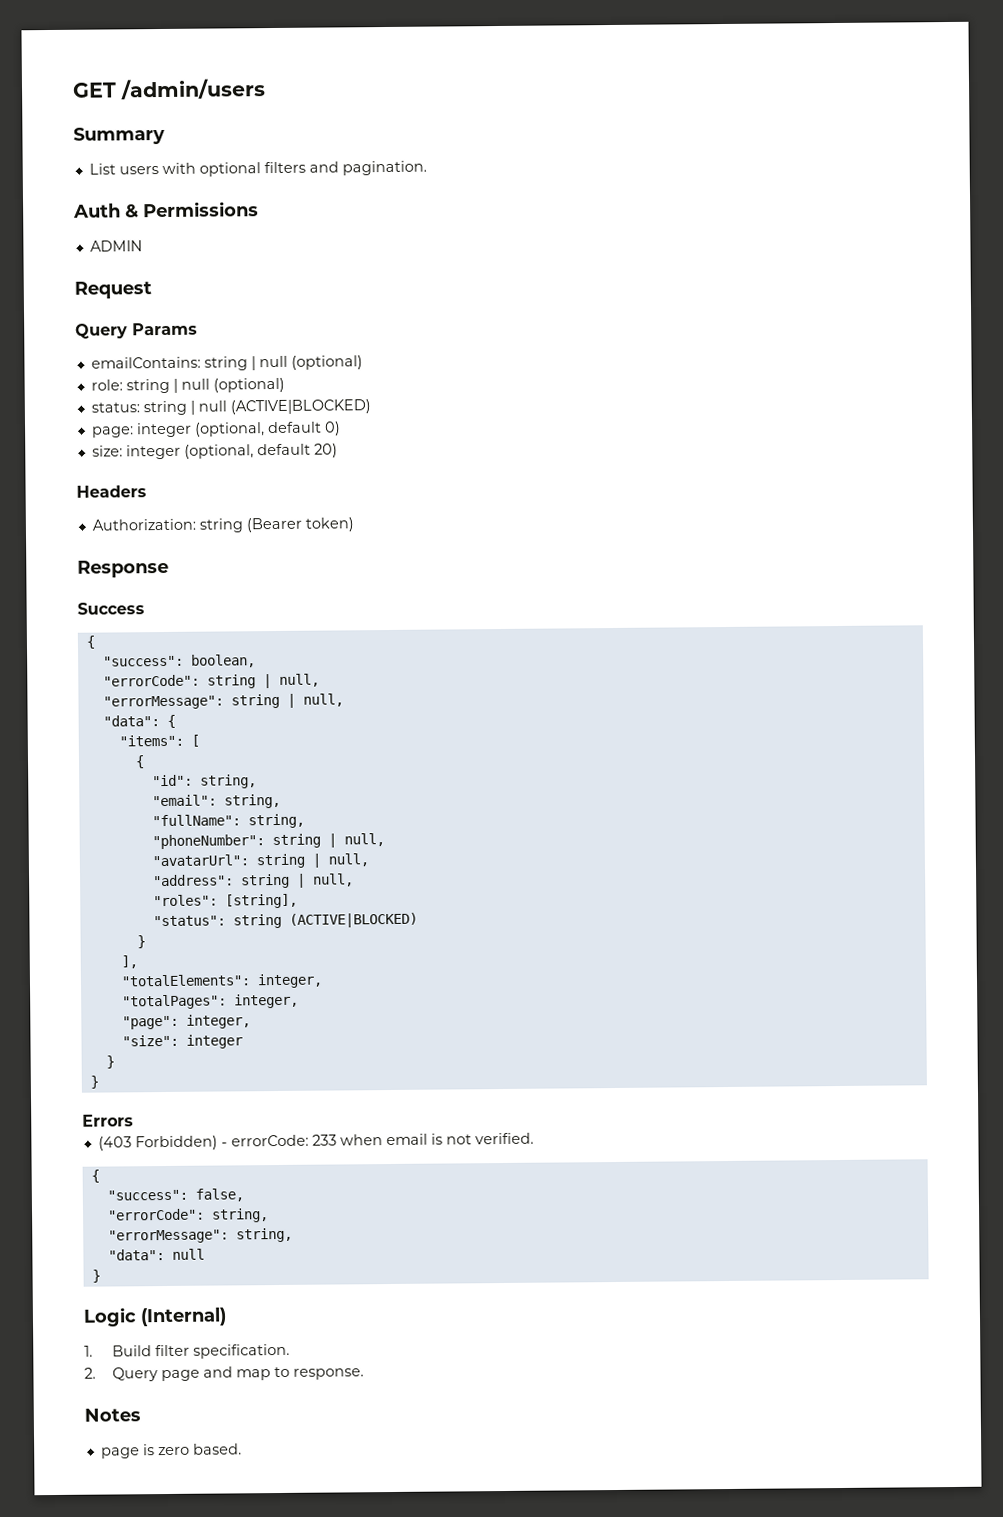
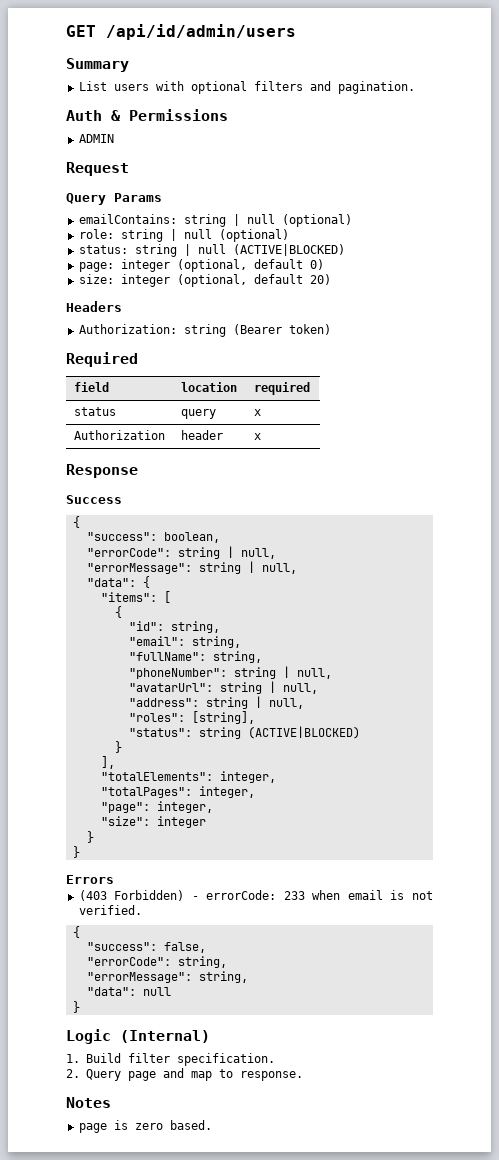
[120,78,266,100] /admin/users -> [106,24,296,40] /api/id/admin/users
(354, 524) none -> [66,352,138,367] [73,382,109,392] [180,382,237,392] [253,382,310,395] [73,407,116,416] [180,409,216,419] [253,409,261,416] [73,430,165,440] [180,430,223,440] [253,433,261,440] // Required // field | location | required // status | query | x // Authorization | header | x

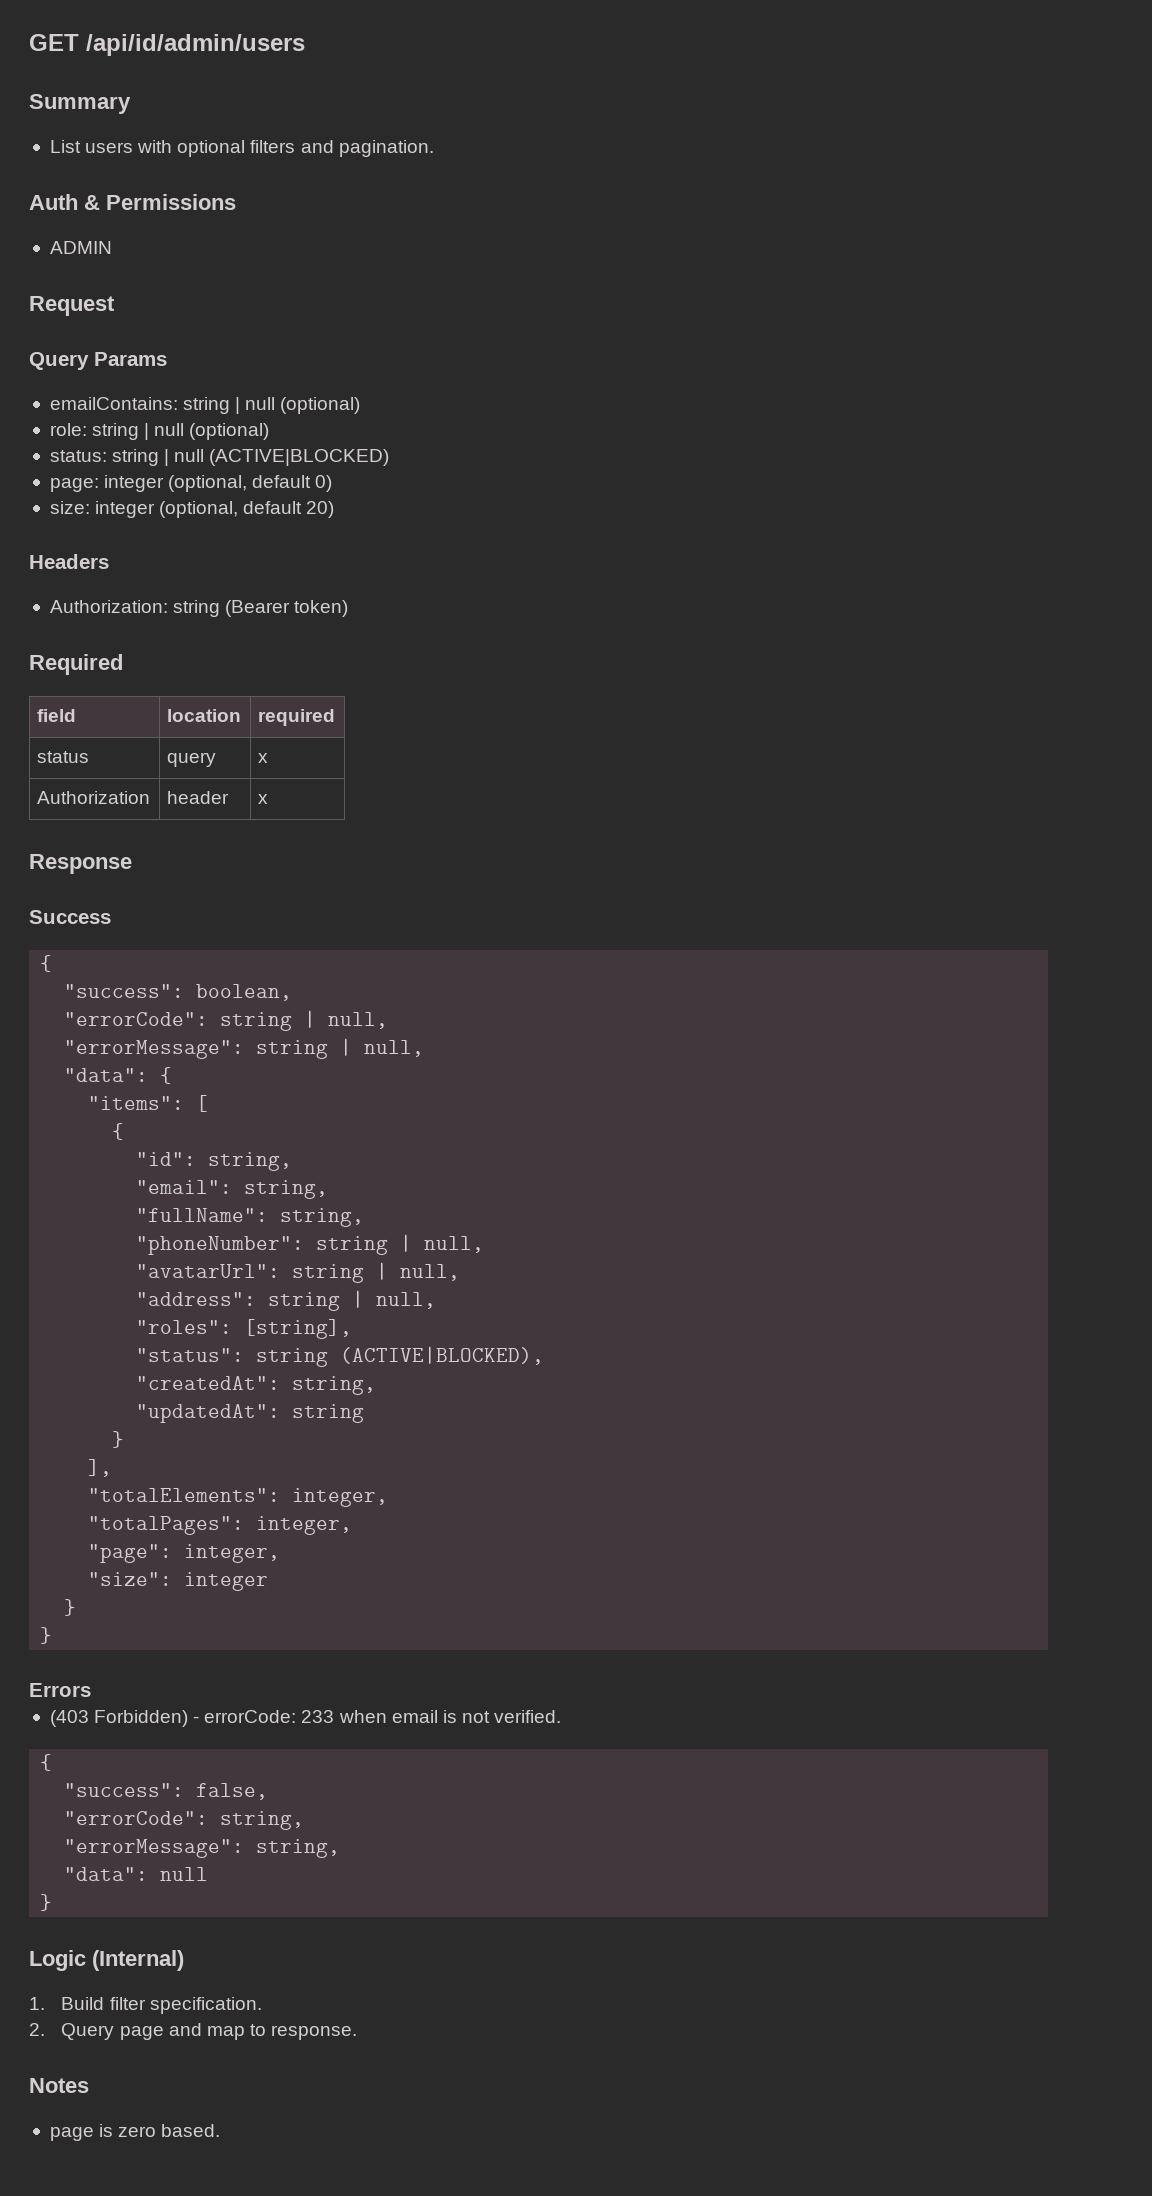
[247,726,360,739] (ACTIVE|BLOCKED) -> [340,1346,545,1365] [136,1376,377,1395] [136,1404,365,1423] (ACTIVE|BLOCKED), // "createdAt": string, // "updatedAt": string

